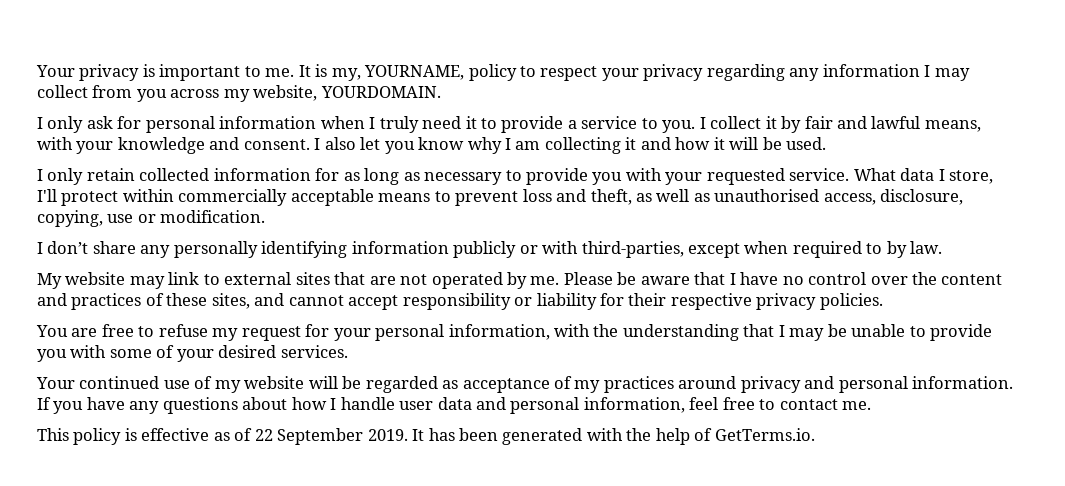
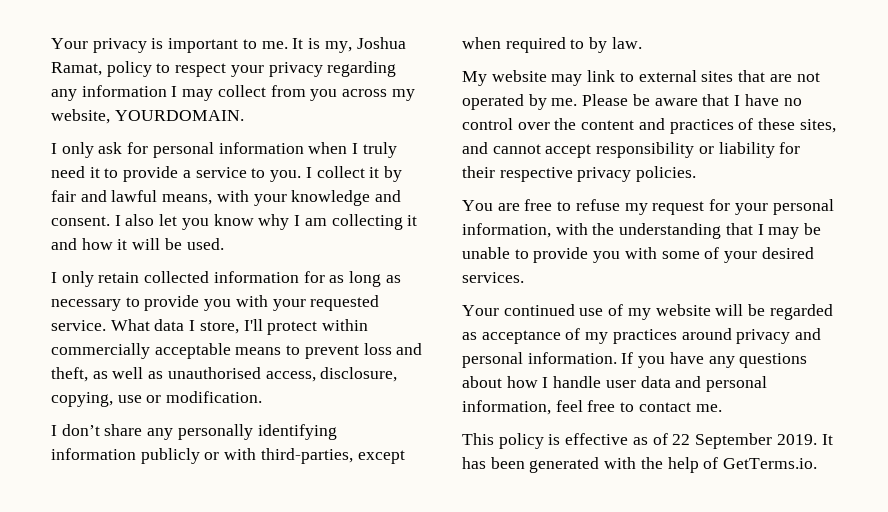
[364,65,465,80] YOURNAME, -> [356,37,406,49] [51,62,102,76] Joshua Ramat,

